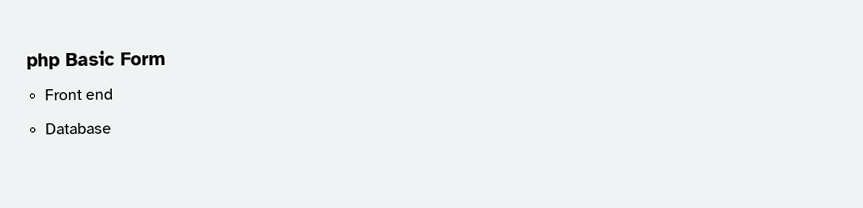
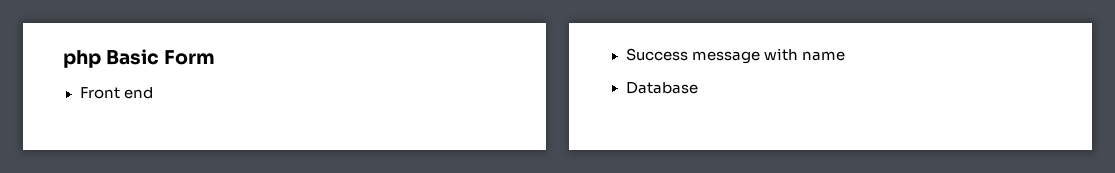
(113, 94) none -> [625,48,845,64] // Success message with name

